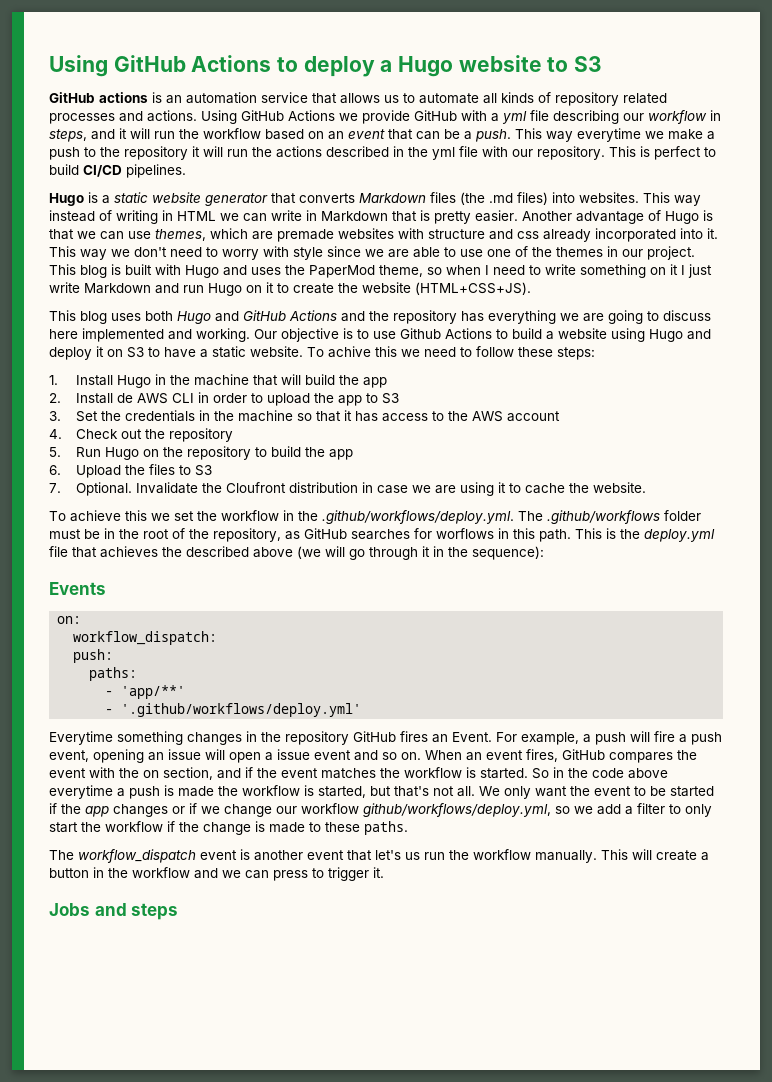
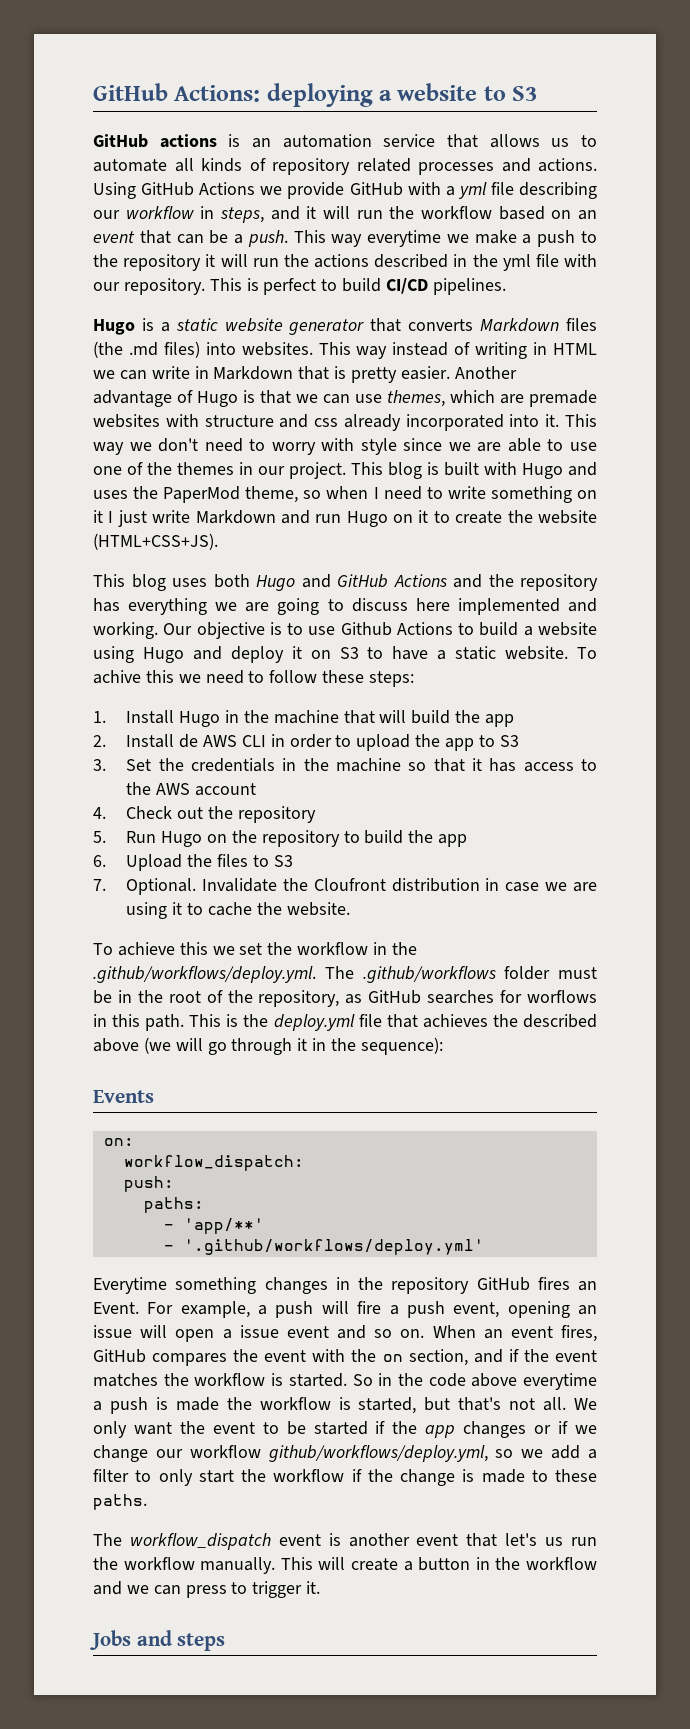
[49,55,454,77] Using GitHub Actions to deploy a Hugo -> [93,83,393,107] GitHub Actions: deploying a

